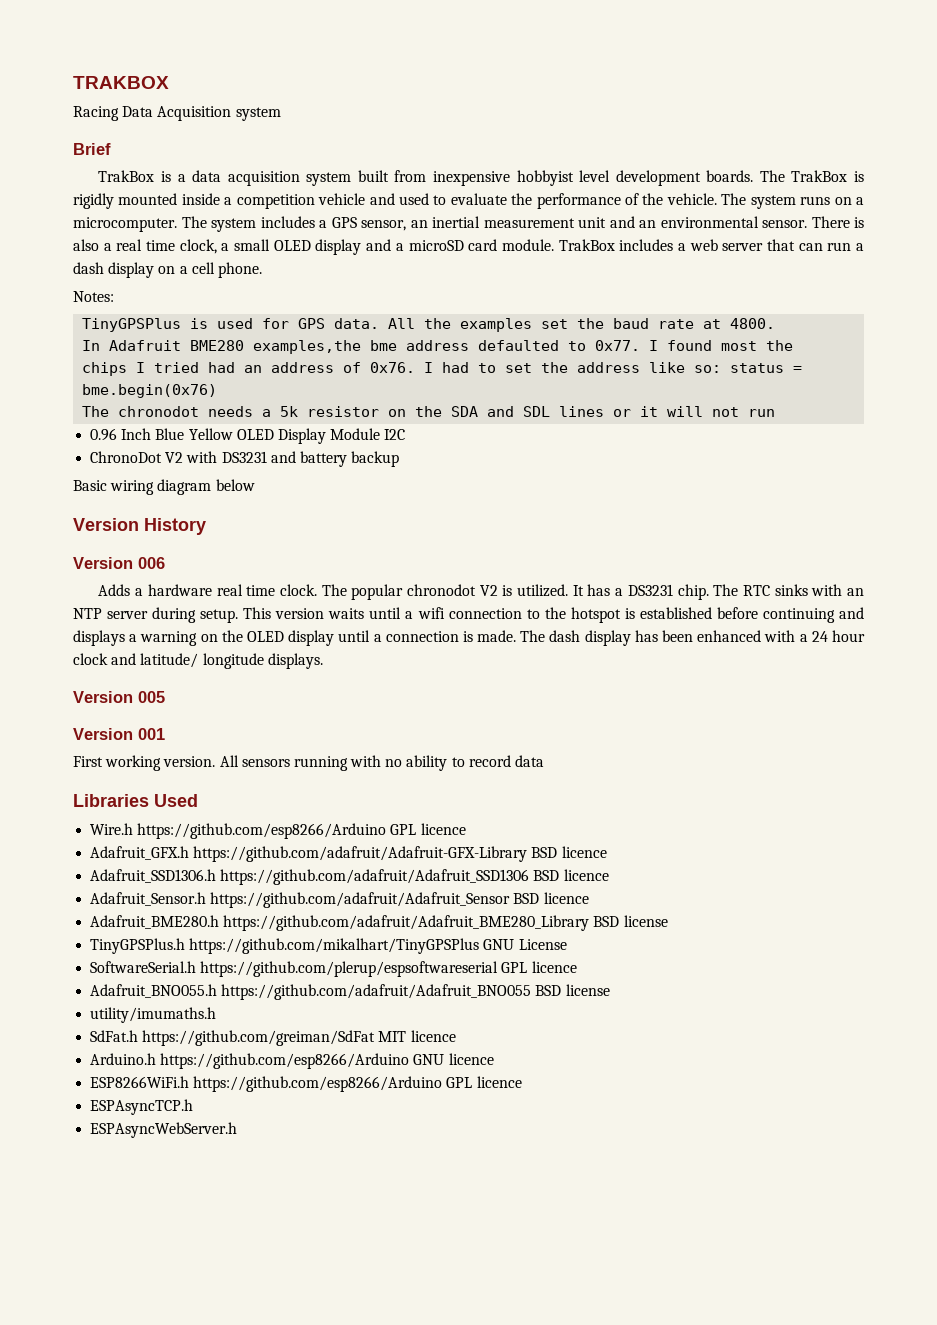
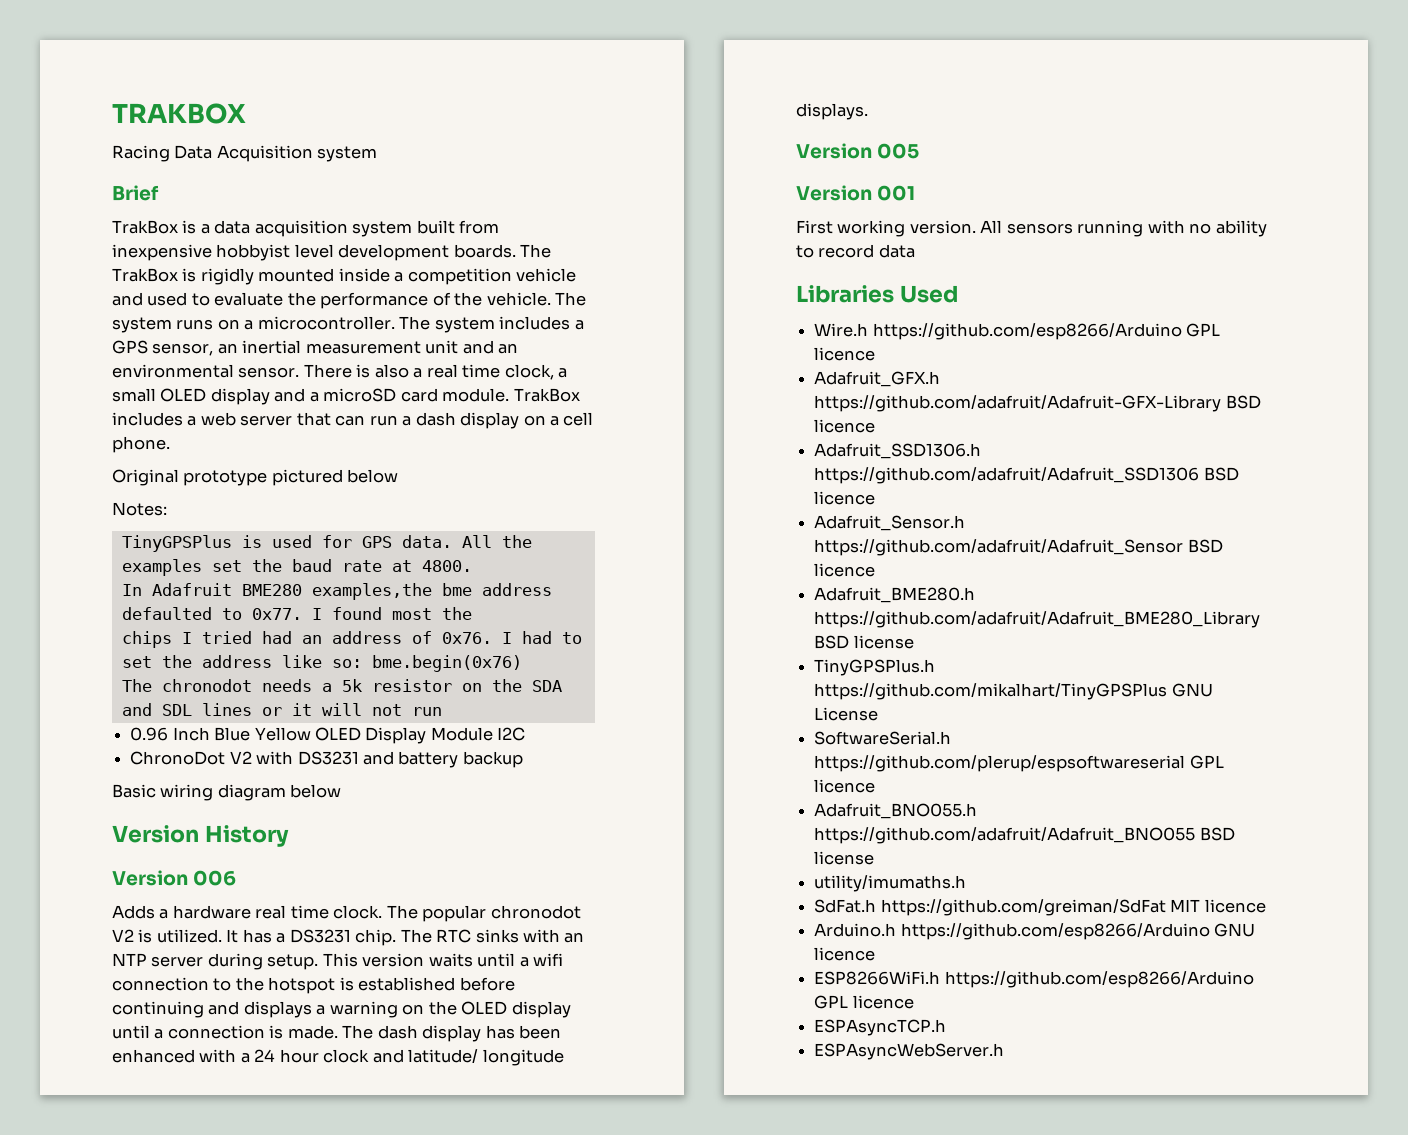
[73,217,177,232] microcomputer. -> [257,316,395,330] microcontroller.
(262, 270) none -> [112,469,399,486] // Original prototype pictured below
[730,363,803,373] status = -> (362, 663) none

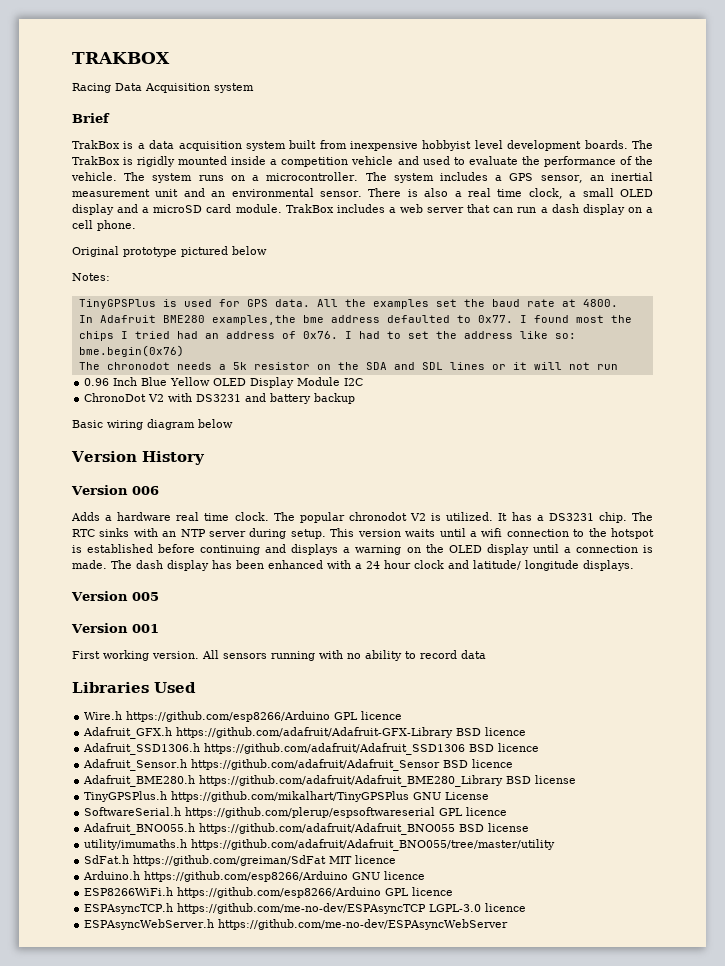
(967, 883) none -> [191,839,556,851] https://github.com/adafruit/Adafruit_BNO055/tree/master/utility
(947, 1027) none -> [177,903,527,914] https://github.com/me-no-dev/ESPAsyncTCP LGPL-3.0 licence
(1005, 1051) none -> [218,919,509,930] https://github.com/me-no-dev/ESPAsyncWebServer

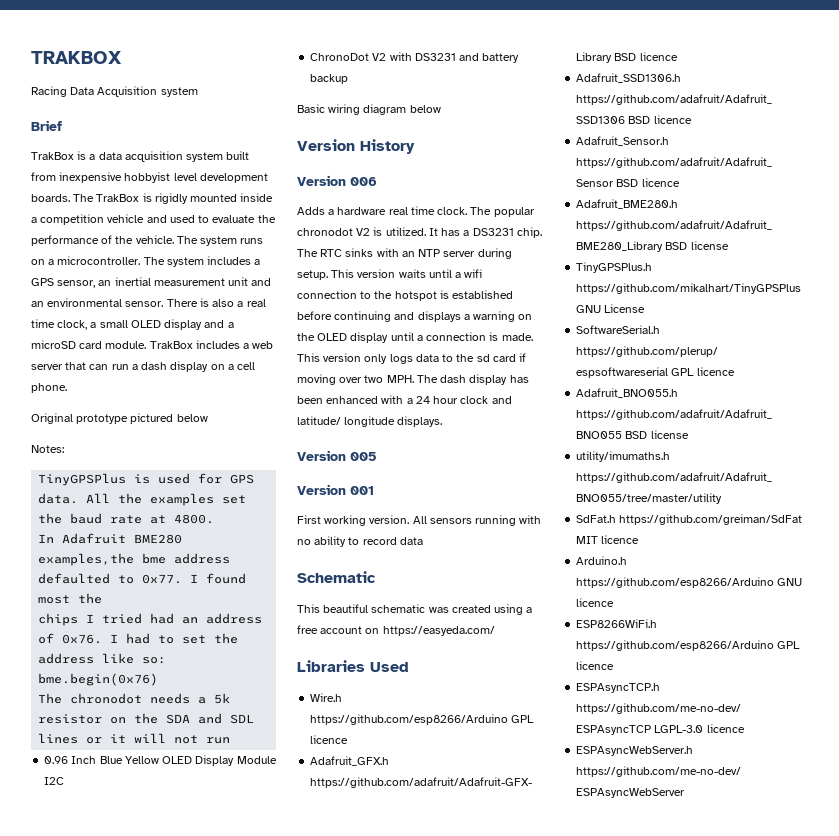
(107, 564) none -> [297,353,527,364] [297,374,414,385] This version only logs data to the sd card if moving over two MPH.
(486, 654) none -> [297,571,376,583] [297,604,533,615] [297,625,495,636] // Schematic // This beautiful schematic was created using a free account on https://easyeda.com/

